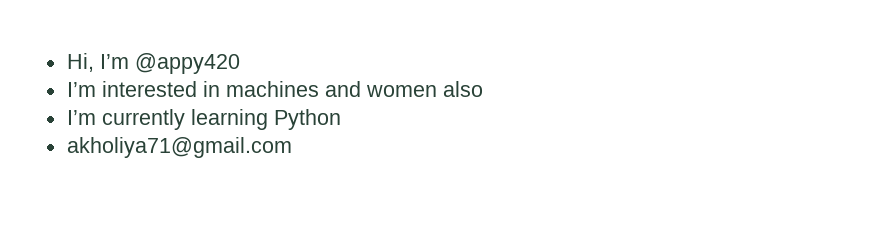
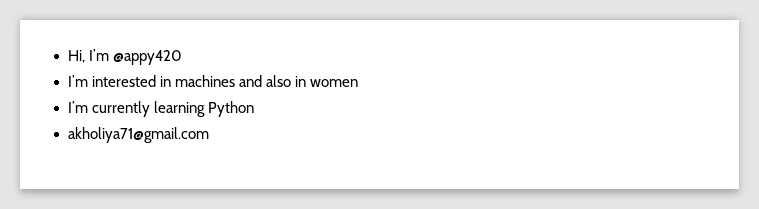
(361, 89) none -> [265,75,306,87] also in
[442,81,483,97] also -> (358, 83) none

